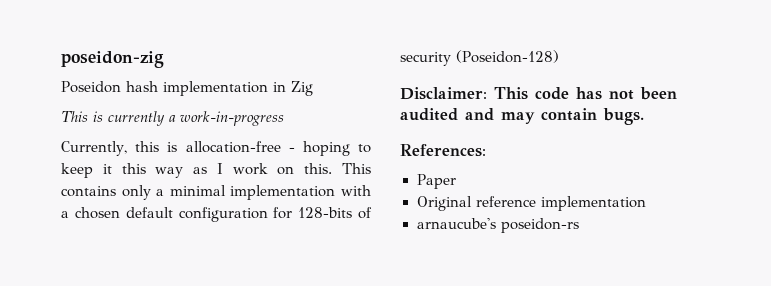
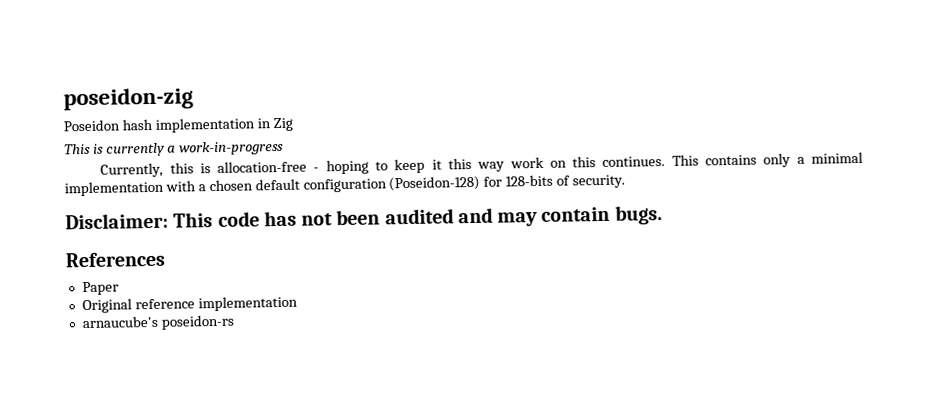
[193,163,333,175] as I work on this. -> [509,155,666,169] work on this continues.
(268, 214) none -> [388,175,481,192] (Poseidon-128)
[400,50,559,66] security (Poseidon-128) -> [572,174,626,189] security.
[400,144,486,157] References: -> [65,251,166,268] References

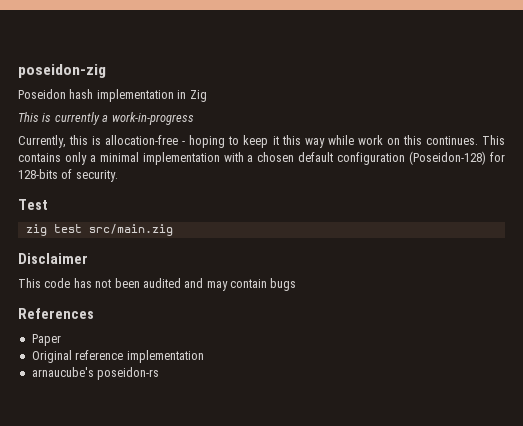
(506, 166) none -> [327,135,354,145] while
[65,212,169,230] Disclaimer: -> [18,199,48,210] [25,224,173,236] [18,253,88,264] Test // zig test src/main.zig // Disclaimer //
[614,205,663,225] bugs. -> [270,278,297,291] bugs

